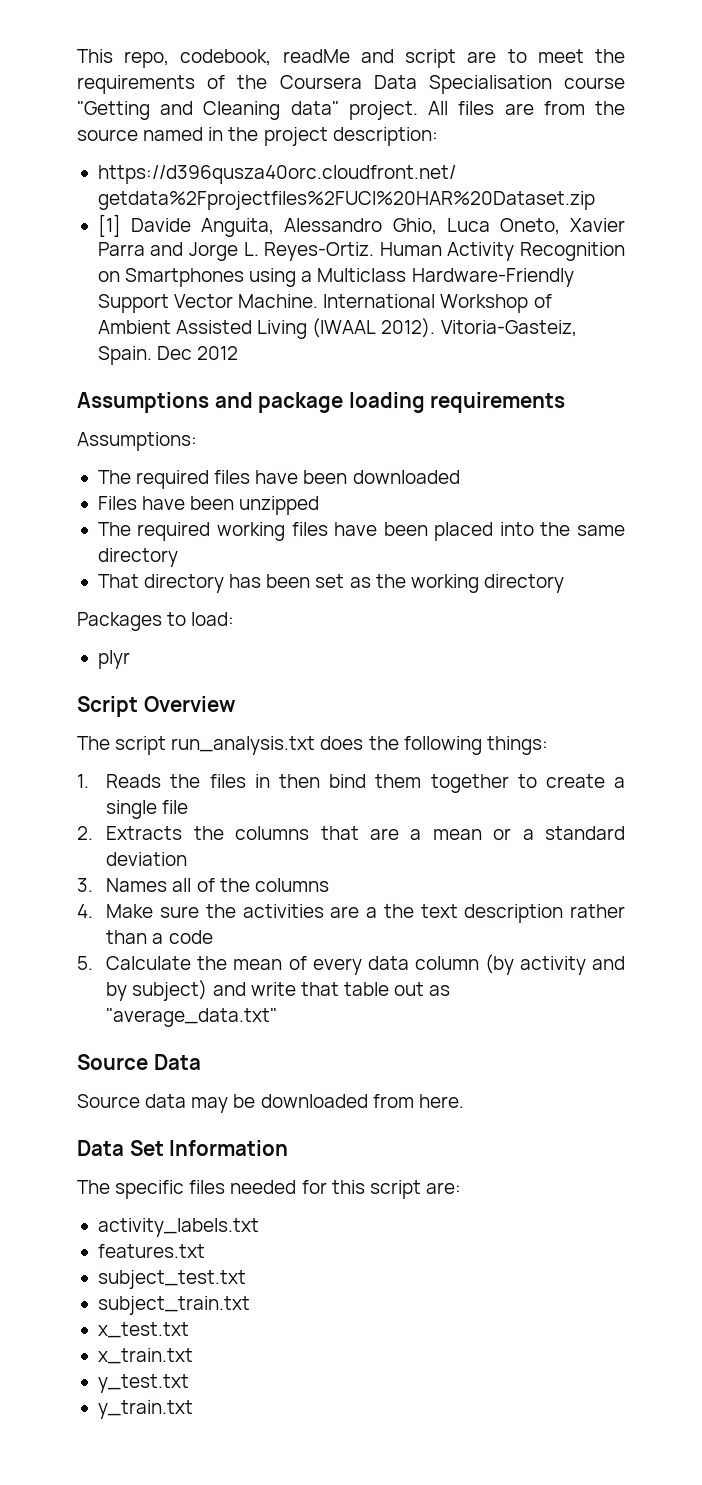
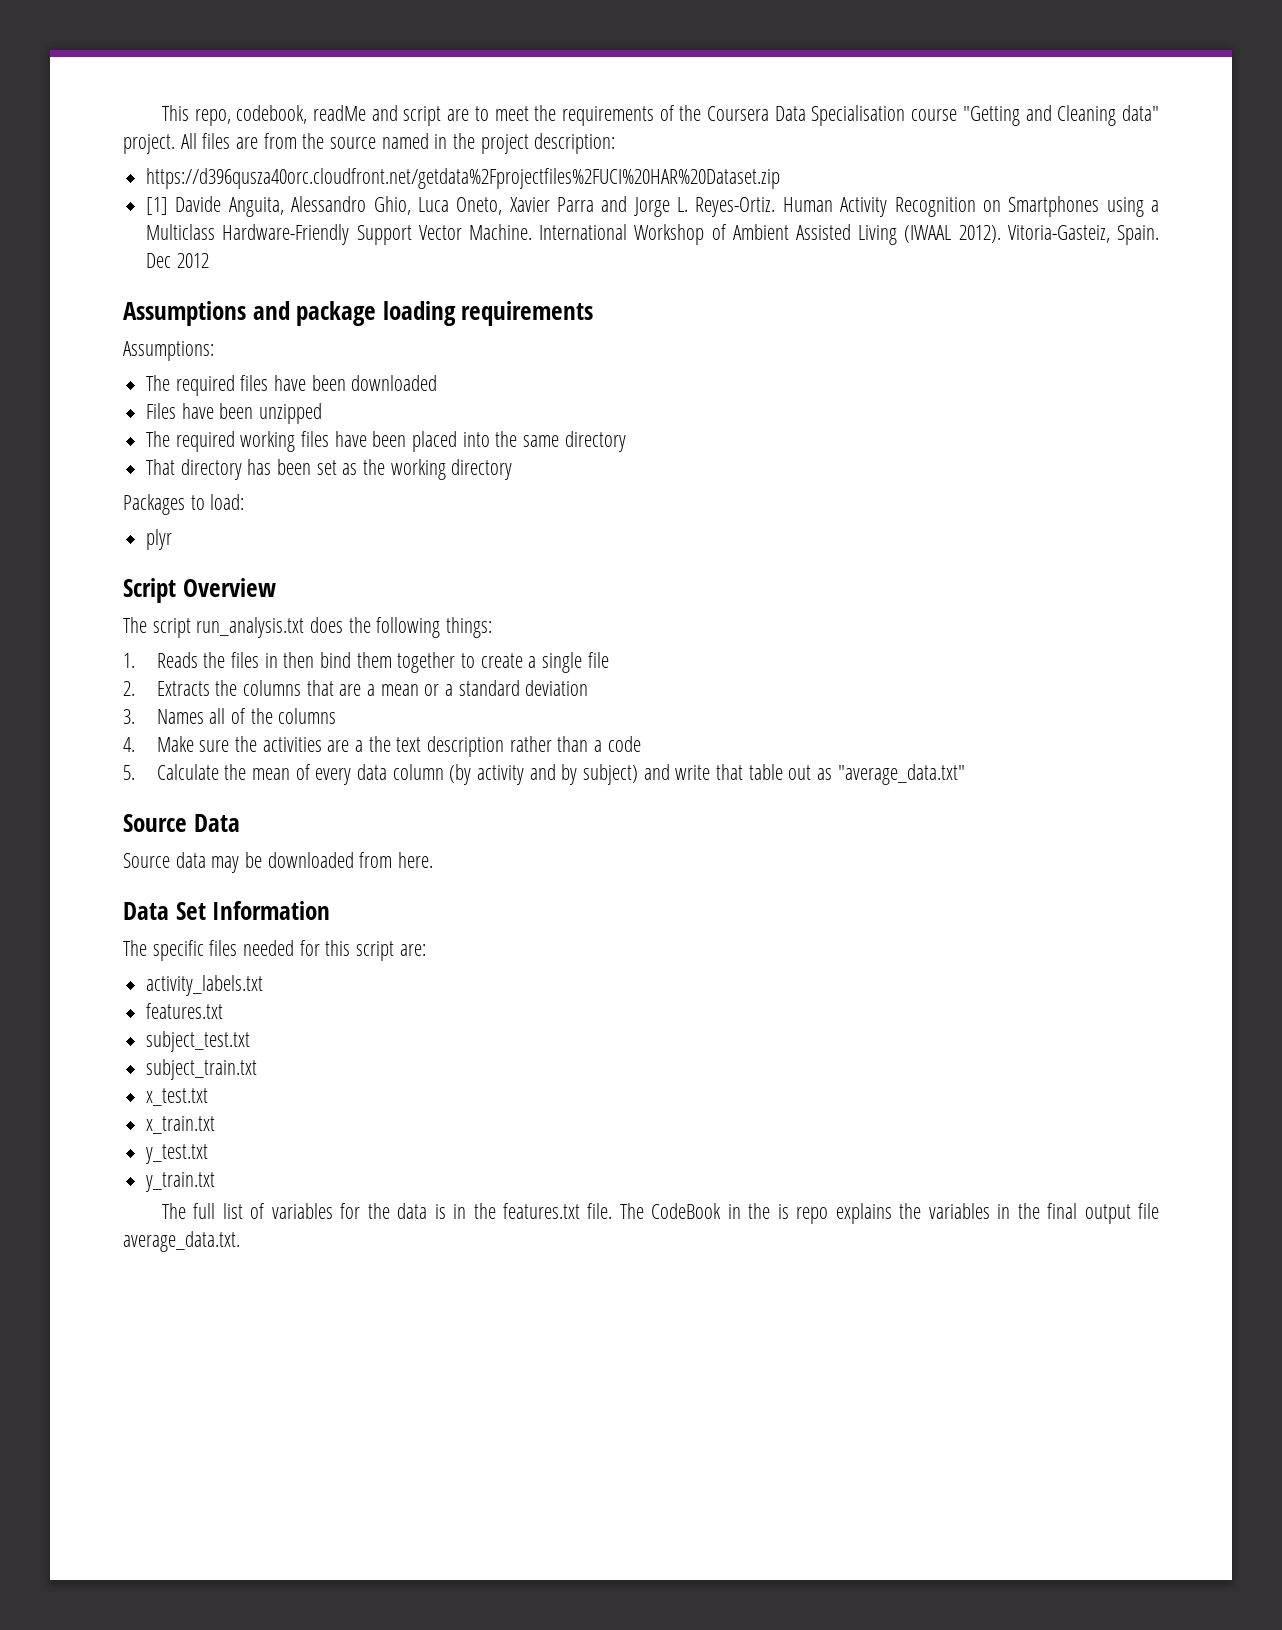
(193, 1409) none -> [161,1203,1159,1224] [123,1231,240,1252] // The full list of variables for the data is in the features.txt file. The CodeBook in the is repo explains the variables in the final output file average_data.txt.

